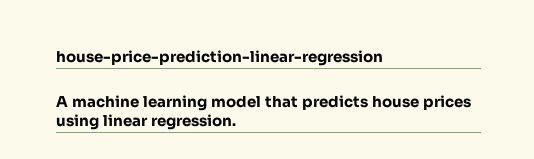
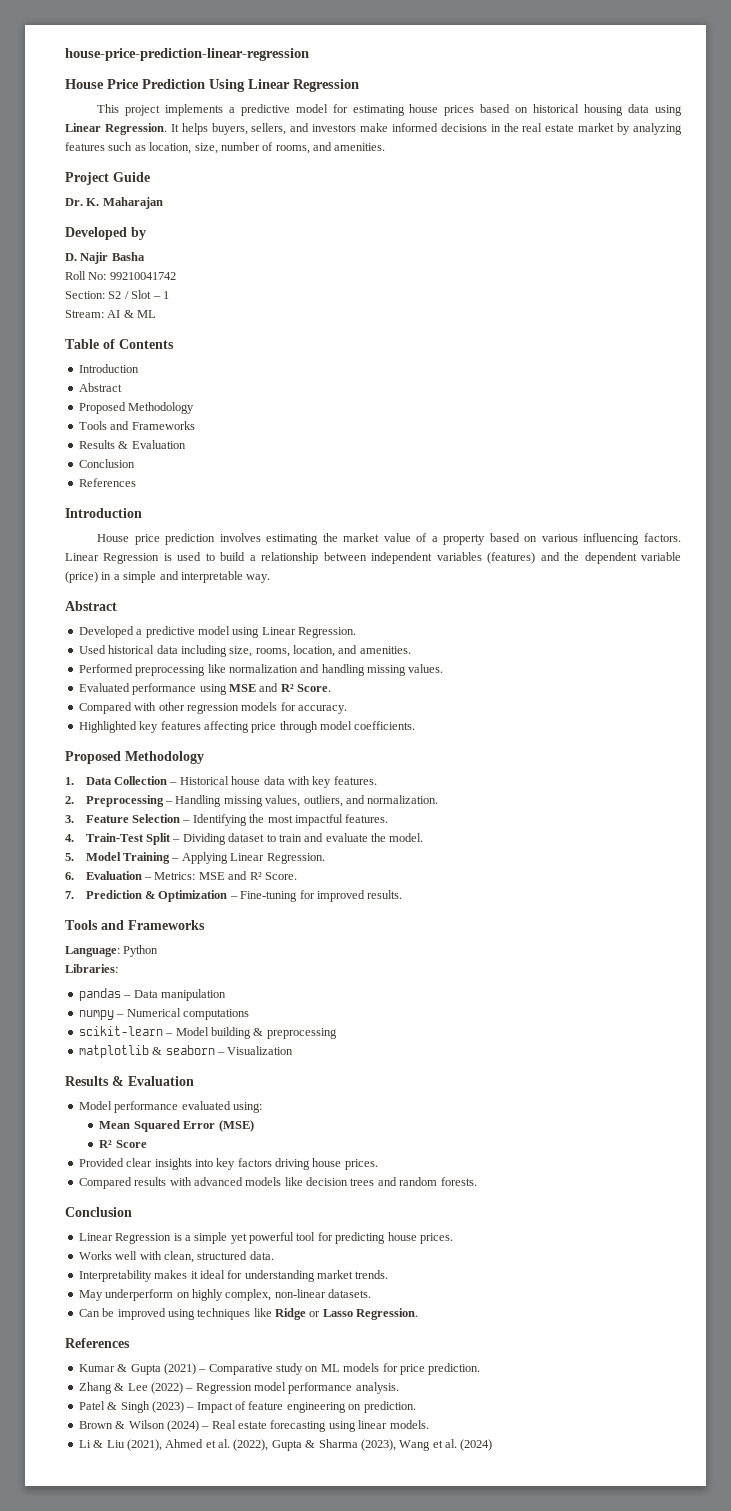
[56,95,472,111] [56,114,237,130] A machine learning model that predicts house prices using linear regression. -> [65,79,359,92] [97,104,682,116] [65,123,682,135] [65,142,386,154] [65,172,150,185] [65,197,163,209] [65,227,146,240] [65,252,145,264] [65,271,176,280] [65,290,169,299] [65,310,157,318] [65,339,174,349] [78,364,139,373] [78,383,122,392] [78,402,195,414] [78,421,195,430] [78,440,186,449] [78,459,135,468] [78,478,136,487] [65,508,142,518] [97,533,682,545] [65,552,681,564] [65,571,271,583] [65,601,117,611] [78,626,356,638] [78,645,411,657] [78,664,444,676] [78,683,331,695] [78,702,347,714] [78,721,416,733] [65,751,204,764] [65,776,377,788] [65,795,439,807] [65,814,389,826] [65,833,424,845] [65,852,325,864] [65,871,297,880] [65,890,403,902] [65,920,205,930] [65,945,159,957] [65,964,118,973] [78,988,226,1001] [78,1008,249,1020] [78,1026,337,1039] [78,1045,294,1058] [65,1076,194,1086] [78,1101,262,1113] [99,1120,254,1132] [99,1140,147,1148] [78,1158,378,1170] [78,1177,477,1189] [65,1207,132,1217] [78,1232,453,1244] [78,1251,274,1263] [78,1270,389,1282] [78,1289,371,1301] [78,1308,419,1320] [65,1338,130,1348] [78,1363,481,1375] [78,1382,399,1394] [78,1401,416,1413] [78,1420,429,1432] [78,1439,493,1451] House Price Prediction Using Linear Regression // This project implements a predictive model for estimating house prices based on historical housing data using Linear Regression. It helps buyers, sellers, and investors make informed decisions in the real estate market by analyzing features such as location, size, number of rooms, and amenities. // Project Guide // Dr. K. Maharajan // Developed by // D. Najir Basha // Roll No: 99210041742 // Section: S2 / Slot – 1 // Stream: AI & ML // Table of Contents // Introduction // Abstract // Proposed Methodology // Tools and Frameworks // Results & Evaluation // Conclusion // References // Introduction // House price prediction involves estimating the market value of a property based on various influencing factors. Linear Regression is used to build a relationship between independent variables (features) and the dependent variable (price) in a simple and interpretable way. // Abstract // Developed a predictive model using Linear Regression. // Used historical data including size, rooms, location, and amenities. // Performed preprocessing like normalization and handling missing values. // Evaluated performance using MSE and R² Score. // Compared with other regression models for accuracy. // Highlighted key features affecting price through model coefficients. // Proposed Methodology // 1. Data Collection – Historical house data with key features. // 2. Preprocessing – Handling missing values, outliers, and normalization. // 3. Feature Selection – Identifying the most impactful features. // 4. Train-Test Split – Dividing dataset to train and evaluate the model. // 5. Model Training – Applying Linear Regression. // 6. Evaluation – Metrics: MSE and R² Score. // 7. Prediction & Optimization – Fine-tuning for improved results. // Tools and Frameworks // Language: Python // Libraries: // pandas – Data manipulation // numpy – Numerical computations // scikit-learn – Model building & preprocessing // matplotlib & seaborn – Visualization // Results & Evaluation // Model performance evaluated using: // Mean Squared Error (MSE) // R² Score // Provided clear insights into key factors driving house prices. // Compared results with advanced models like decision trees and random forests. // Conclusion // Linear Regression is a simple yet powerful tool for predicting house prices. // Works well with clean, structured data. // Interpretability makes it ideal for understanding market trends. // May underperform on highly complex, non-linear datasets. // Can be improved using techniques like Ridge or Lasso Regression. // References // Kumar & Gupta (2021) – Comparative study on ML models for price prediction. // Zhang & Lee (2022) – Regression model performance analysis. // Patel & Singh (2023) – Impact of feature engineering on prediction. // Brown & Wilson (2024) – Real estate forecasting using linear models. // Li & Liu (2021), Ahmed et al. (2022), Gupta & Sharma (2023), Wang et al. (2024)

